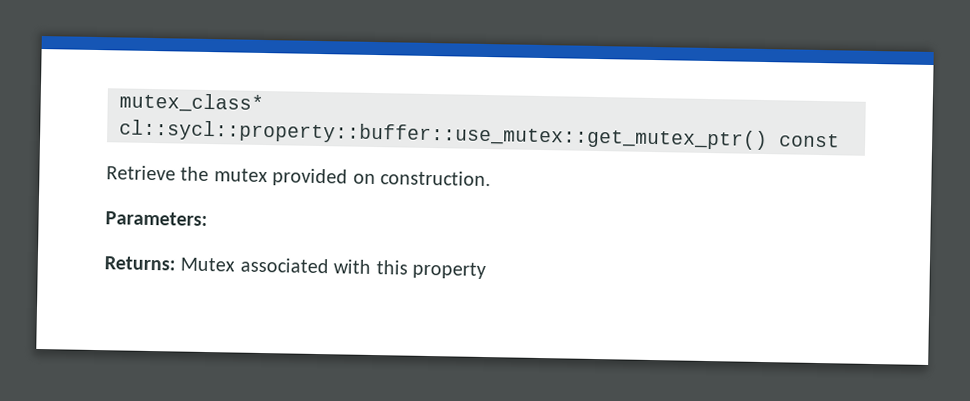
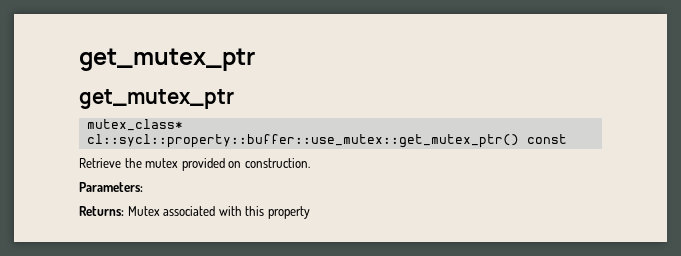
(119, 103) none -> [79,48,255,71] [79,89,234,109] get_mutex_ptr // get_mutex_ptr //

